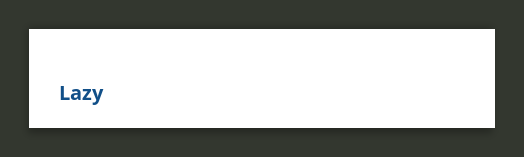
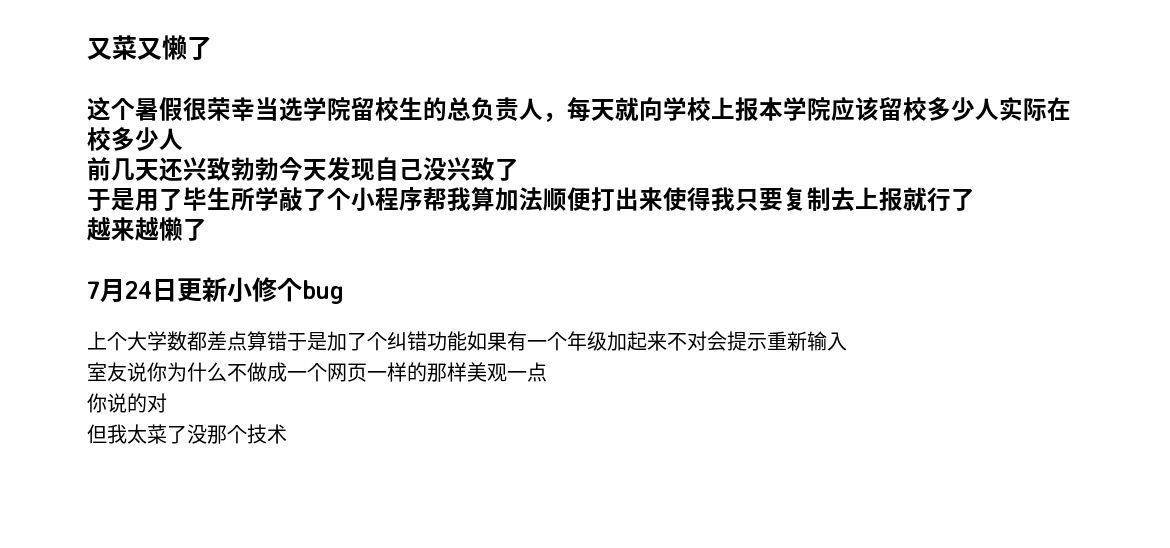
[59,86,104,105] Lazy -> [87,35,212,60] [87,97,1071,122] [87,127,183,151] [87,157,519,182] [87,187,975,212] [87,217,207,241] [87,277,344,304] [87,331,847,351] [87,362,547,382] [87,393,167,413] [87,424,287,444] 又菜又懒了 // 这个暑假很荣幸当选学院留校生的总负责人，每天就向学校上报本学院应该留校多少人实际在校多少人 // 前几天还兴致勃勃今天发现自己没兴致了 // 于是用了毕生所学敲了个小程序帮我算加法顺便打出来使得我只要复制去上报就行了 // 越来越懒了 // 7月24日更新小修个bug // 上个大学数都差点算错于是加了个纠错功能如果有一个年级加起来不对会提示重新输入 // 室友说你为什么不做成一个网页一样的那样美观一点 // 你说的对 // 但我太菜了没那个技术

